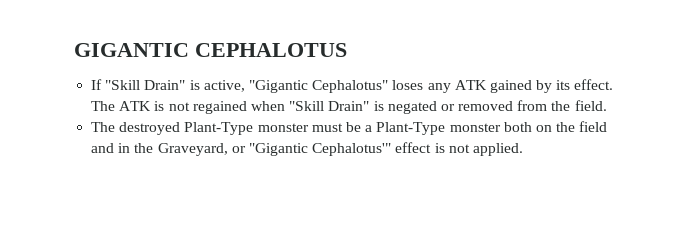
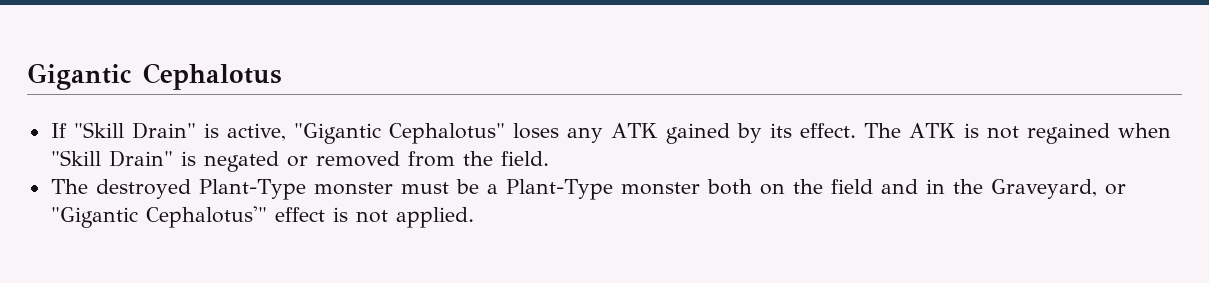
[74,43,347,57] GIGANTIC CEPHALOTUS -> [27,63,282,90] Gigantic Cephalotus

